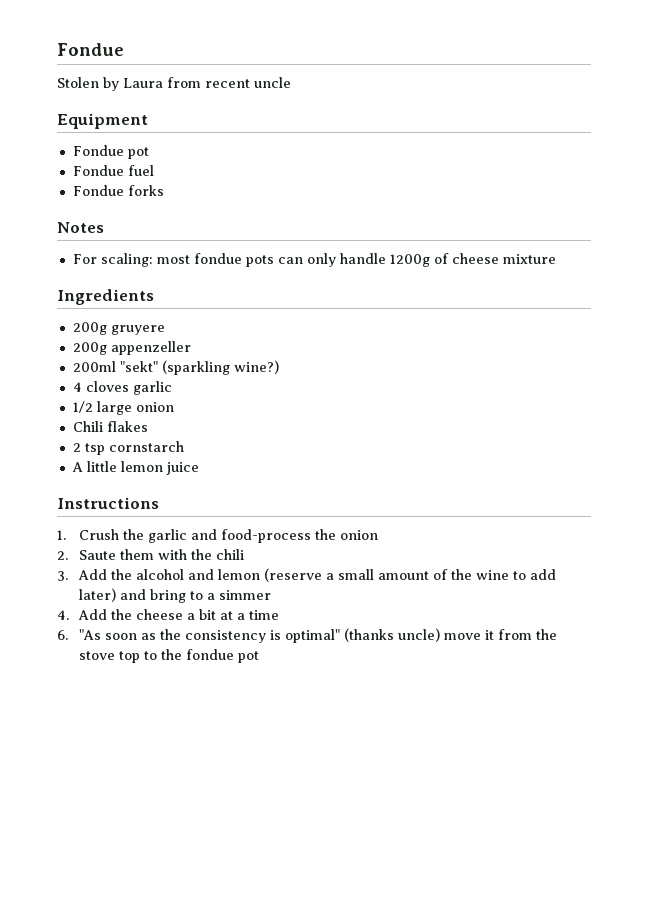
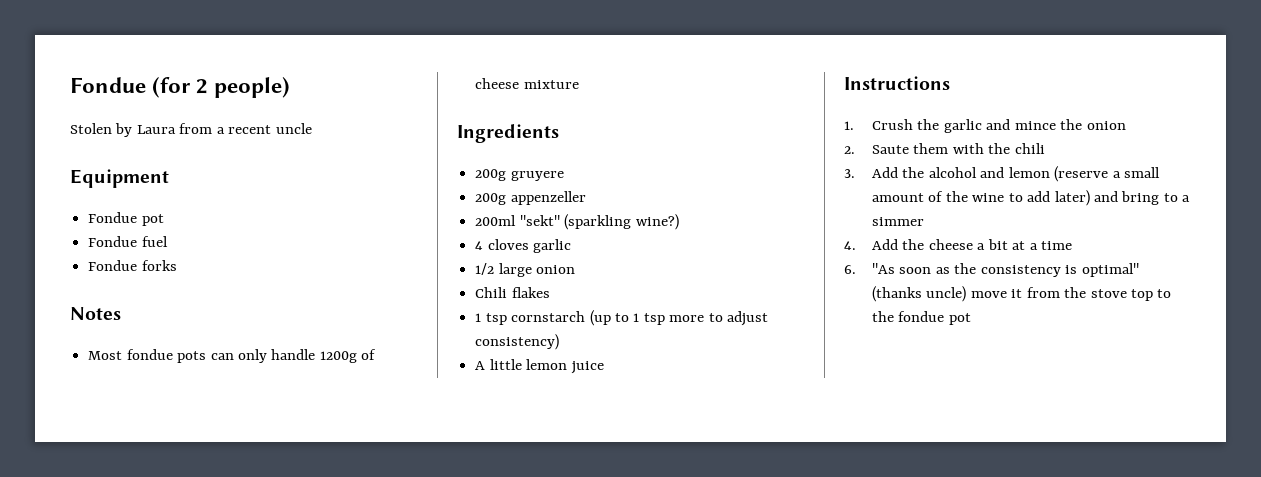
[57,43,124,56] Fondue -> [70,77,291,98] Fondue (for 2 people)
(201, 82) none -> [216,127,225,134] a
[72,253,190,267] For scaling: most -> [88,351,123,360] Most
[72,443,81,452] 2 -> [475,313,482,322] 1
(184, 446) none -> [589,310,769,326] [475,334,560,350] (up to 1 tsp more to adjust consistency)
[221,529,312,543] food-process -> [1014,121,1056,130] mince

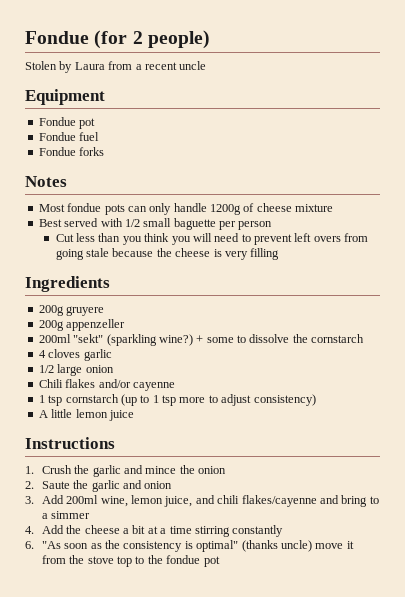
(579, 84) none -> [38,218,273,230] [55,233,369,245] [55,248,280,260] // Best served with 1/2 small baguette per person // Cut less than you think you will need to prevent left overs from going stale because the cheese is very filling
(679, 222) none -> [196,334,365,343] + some to dissolve the cornstarch
(550, 292) none -> [98,379,175,391] and/or cayenne
[913,143,1045,154] [844,166,1161,182] [871,190,1090,206] them with the chili // 3. Add the alcohol and lemon (reserve a small amount of the wine to add later) -> [73,480,173,492] [25,495,317,507] the garlic and onion // 3. Add 200ml wine, lemon juice, and chili flakes/cayenne
(1073, 245) none -> [194,525,284,537] stirring constantly

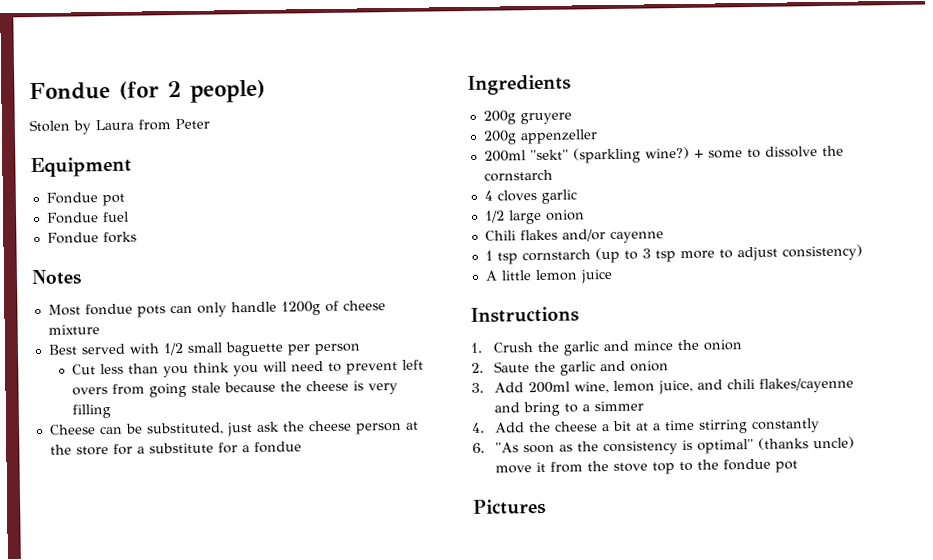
[135,61,207,70] a recent uncle -> [175,118,210,130] Peter
(280, 254) none -> [48,420,419,437] [49,441,302,456] // Cheese can be substituted, just ask the cheese person at the store for a substitute for a fondue
[152,395,159,403] 1 -> [641,248,651,259] 3
(220, 561) none -> [473,498,546,515] // Pictures

